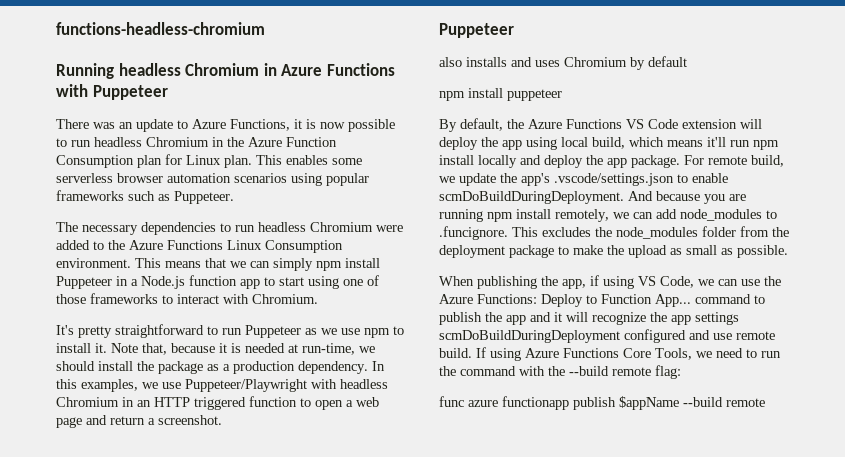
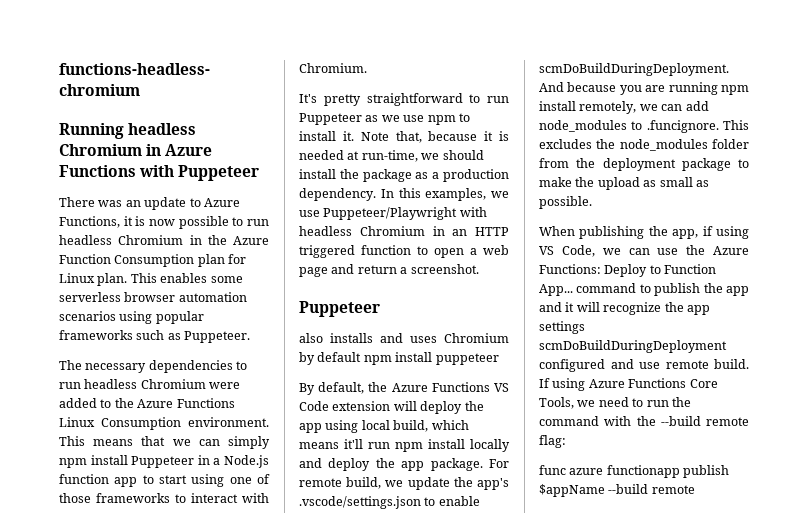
(687, 61) // -> (362, 357) none

